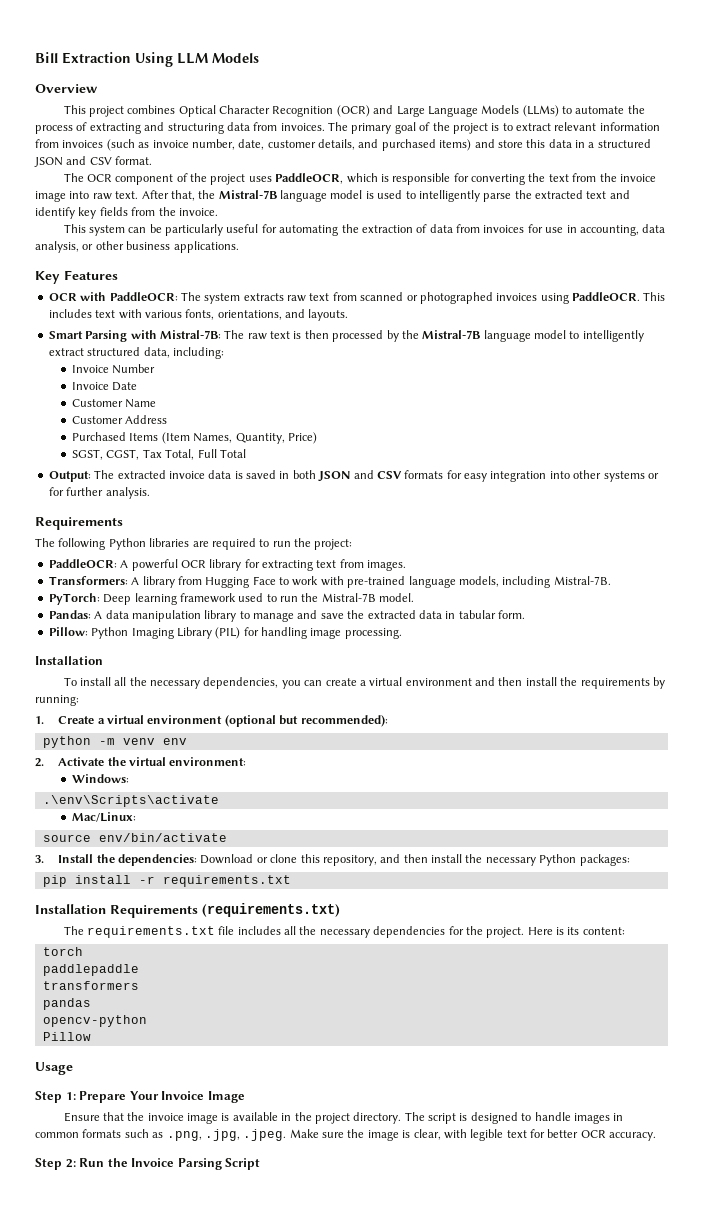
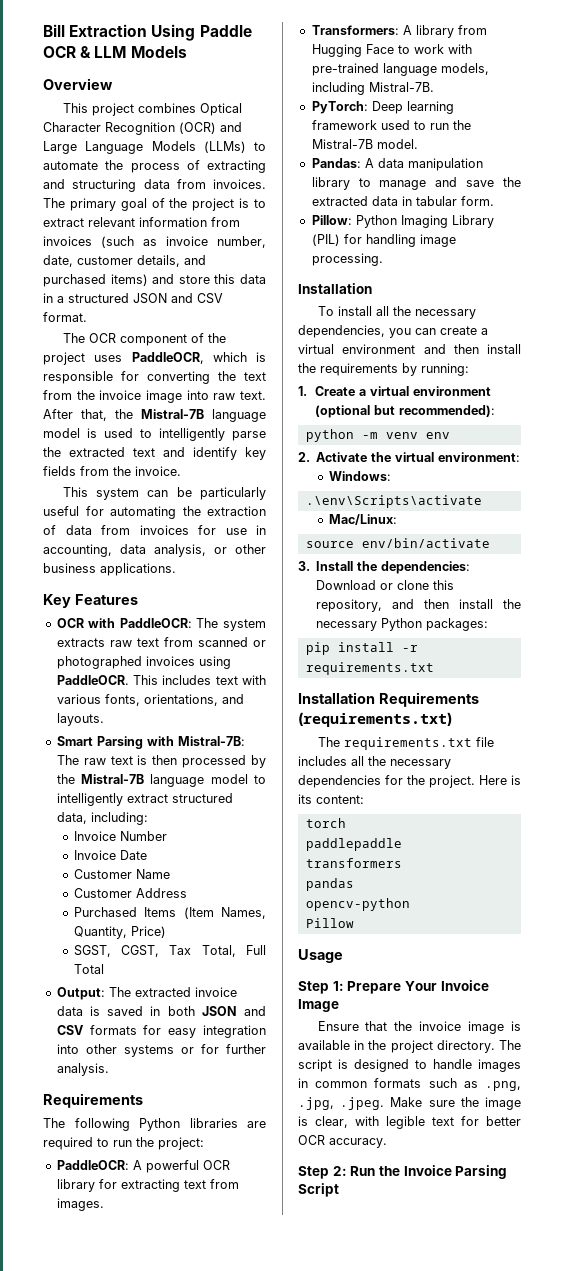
(173, 59) none -> [199,25,252,37] [43,46,92,58] Paddle OCR &

